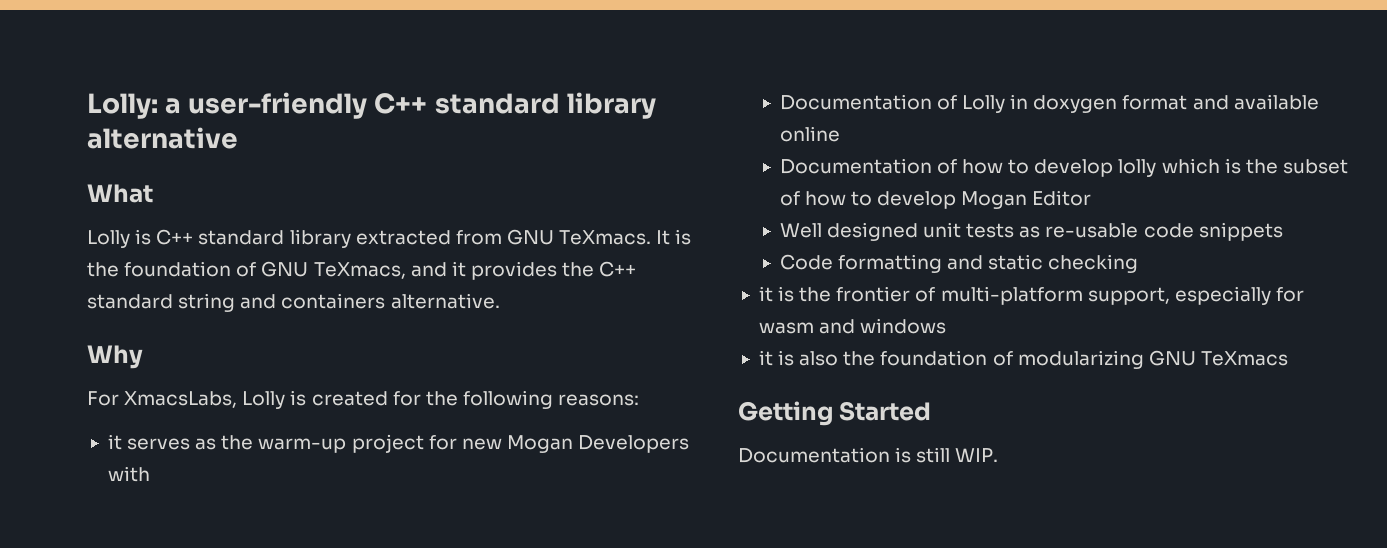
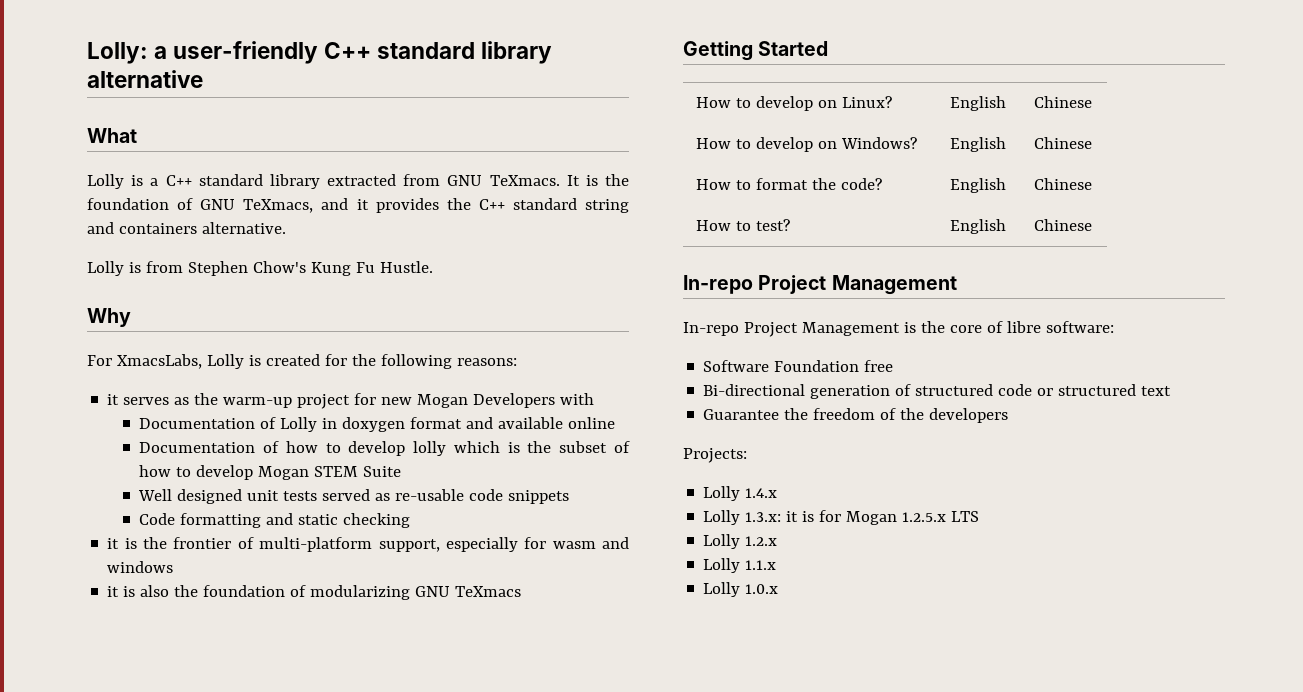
(152, 237) none -> [150,178,159,186] a
(500, 301) none -> [87,261,433,276] // Lolly is from Stephen Chow's Kung Fu Hustle.
[1032,190,1092,206] Editor -> [314,466,402,477] STEM Suite
(1015, 230) none -> [322,489,371,501] served
[738,447,999,463] // Documentation is still WIP. -> [696,96,893,111] [950,96,1007,111] [1034,96,1093,108] [696,137,918,152] [950,137,1007,152] [1034,137,1093,149] [696,178,883,190] [950,178,1007,193] [1034,178,1093,190] [696,219,791,231] [950,219,1007,234] [1034,219,1093,231] [683,275,957,295] [683,321,1114,337] [703,360,894,372] [703,384,1172,399] [703,408,1009,423] [683,448,747,463] [703,486,778,501] [703,510,980,525] [703,534,778,549] [703,558,777,573] [703,582,779,597] // How to develop on Linux? | English | Chinese // How to develop on Windows? | English | Chinese // How to format the code? | English | Chinese // How to test? | English | Chinese // In-repo Project Management // In-repo Project Management is the core of libre software: // Software Foundation free // Bi-directional generation of structured code or structured text // Guarantee the freedom of the developers // Projects: // Lolly 1.4.x // Lolly 1.3.x: it is for Mogan 1.2.5.x LTS // Lolly 1.2.x // Lolly 1.1.x // Lolly 1.0.x

